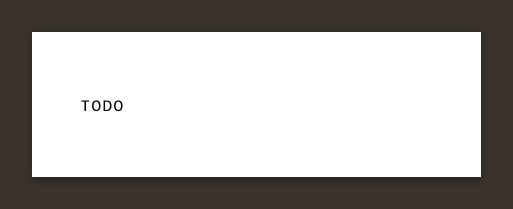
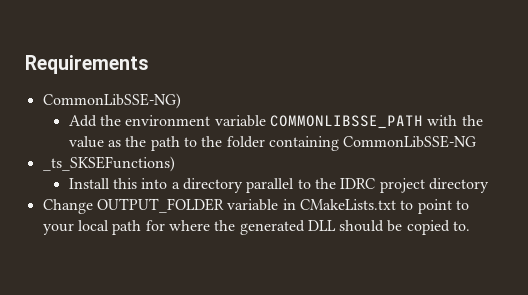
[80,100,124,112] TODO -> [25,55,148,74] [42,93,181,109] [68,115,483,129] [68,135,477,151] [42,156,175,172] [68,178,489,193] [42,198,469,214] [42,220,471,235] Requirements // CommonLibSSE-NG) // Add the environment variable COMMONLIBSSE_PATH with the value as the path to the folder containing CommonLibSSE-NG // _ts_SKSEFunctions) // Install this into a directory parallel to the IDRC project directory // Change OUTPUT_FOLDER variable in CMakeLists.txt to point to your local path for where the generated DLL should be copied to.

